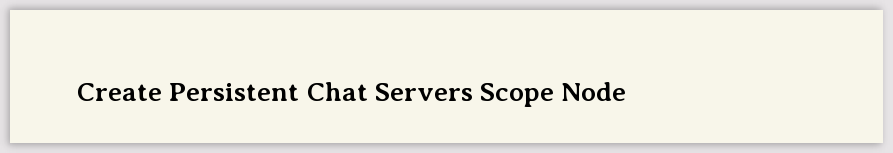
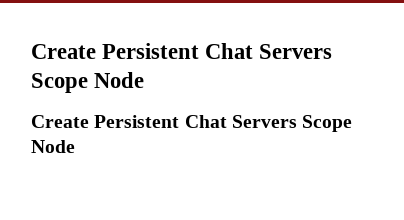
[77,82,627,107] Create Persistent Chat Servers Scope Node -> [31,43,333,59] [31,72,145,93] [31,115,353,132] [31,140,75,153] Create Persistent Chat Servers Scope Node // Create Persistent Chat Servers Scope Node

